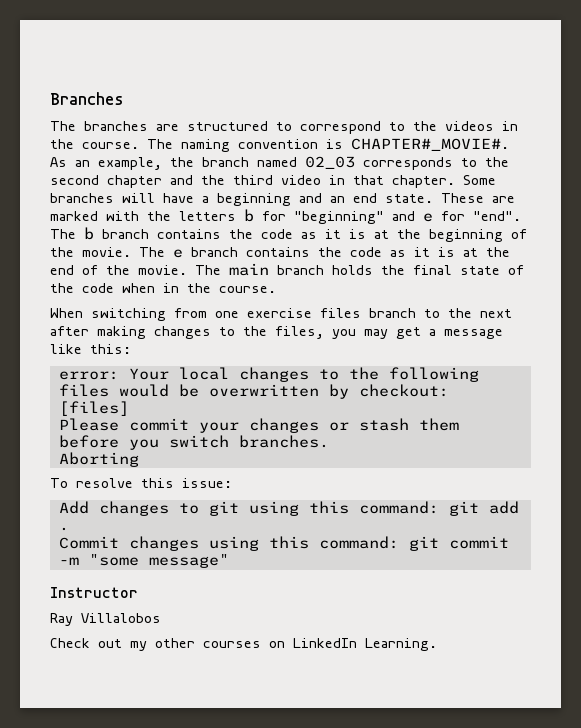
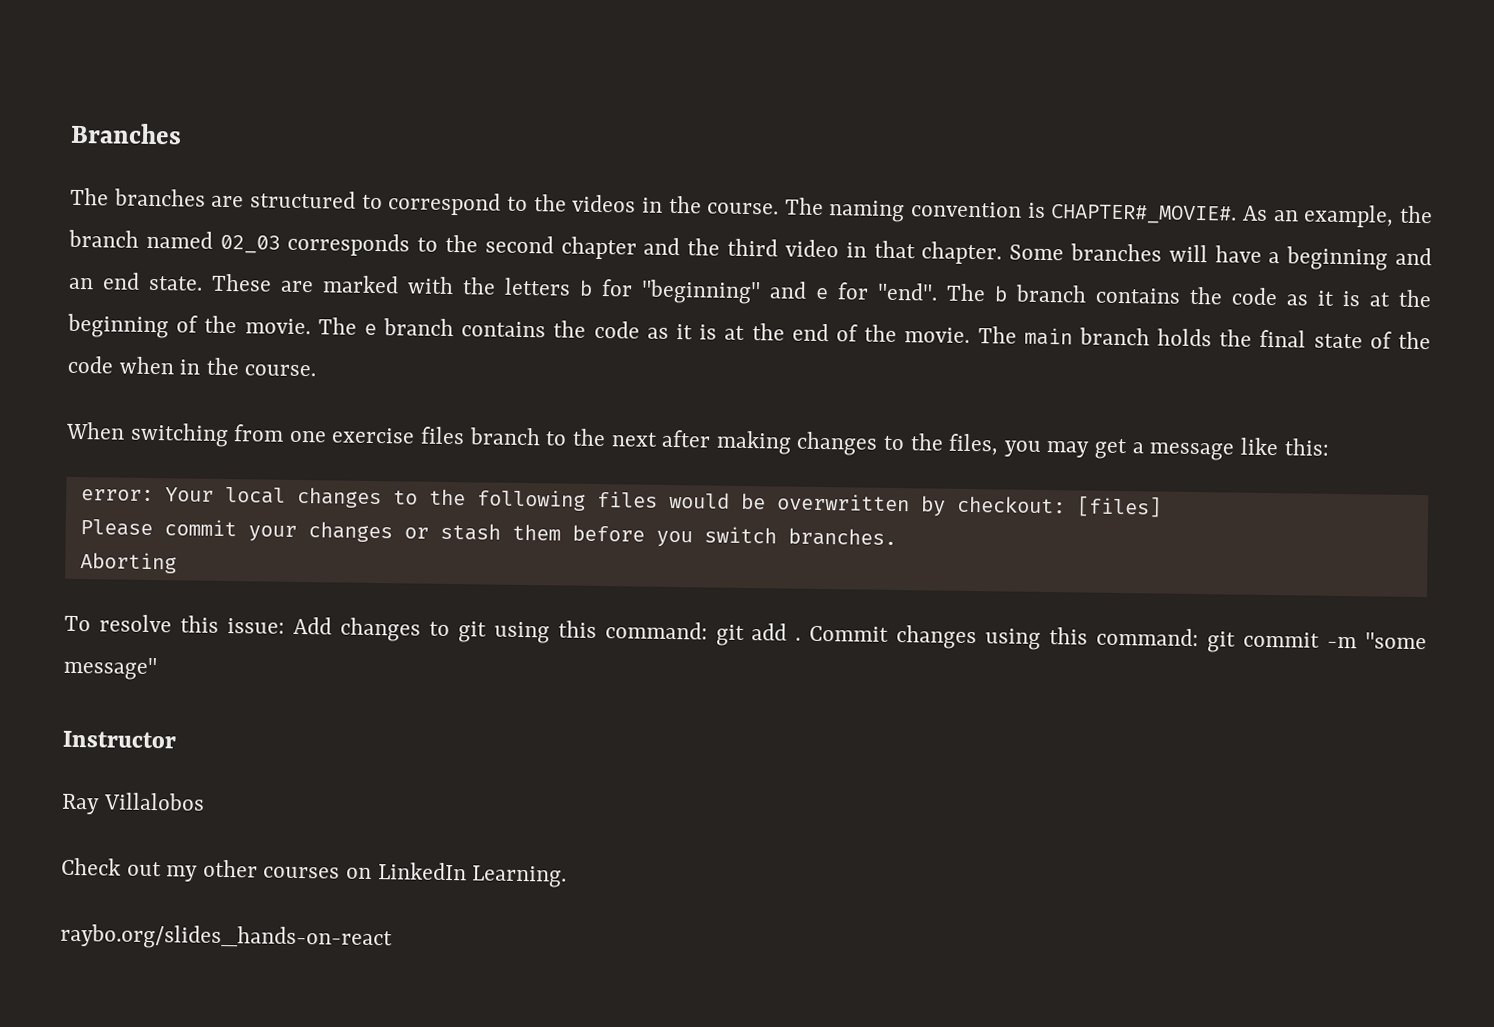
(232, 483) // -> (285, 626) none
(69, 529) // -> (802, 639) none
(437, 644) none -> [60,923,393,952] // raybo.org/slides_hands-on-react

